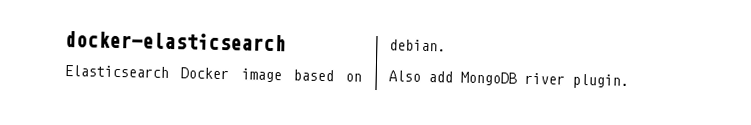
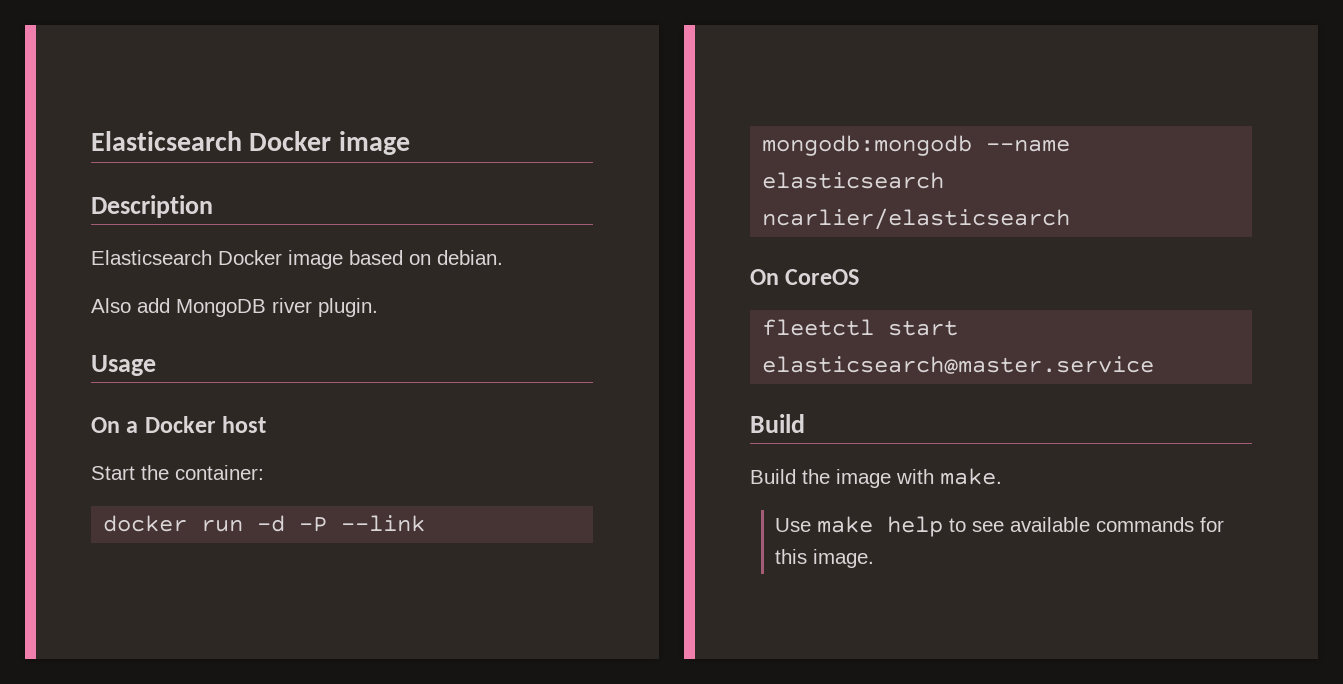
[65,30,286,52] docker-elasticsearch -> [91,131,410,155] [91,195,213,218] Elasticsearch Docker image // Description
(629, 81) none -> [91,355,156,376] [91,416,267,433] [91,465,264,480] [103,515,426,532] [762,135,1071,156] [762,172,945,189] [762,208,1071,230] [750,269,860,285] [762,319,959,336] [762,356,1155,374] [750,414,805,433] [750,468,1002,488] [775,516,1225,537] [775,549,875,568] // Usage // On a Docker host // Start the container: // docker run -d -P --link mongodb:mongodb --name elasticsearch ncarlier/elasticsearch // On CoreOS // fleetctl start elasticsearch@master.service // Build // Build the image with make. // Use make help to see available commands for this image.

